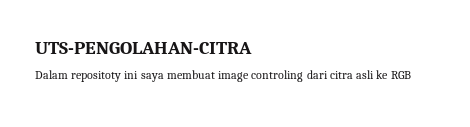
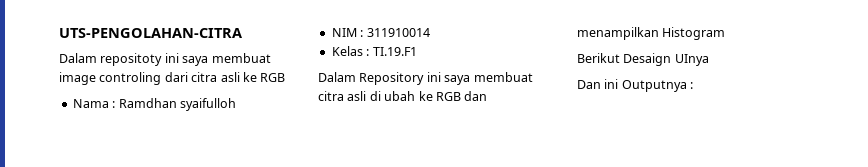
(411, 75) none -> [72,98,236,111] [331,28,430,37] [331,46,417,56] [318,72,533,85] [318,91,488,101] [577,27,726,40] [577,53,709,66] [577,79,694,92] // Nama : Ramdhan syaifulloh // NIM : 311910014 // Kelas : TI.19.F1 // Dalam Repository ini saya membuat citra asli di ubah ke RGB dan menampilkan Histogram // Berikut Desaign UInya // Dan ini Outputnya :

